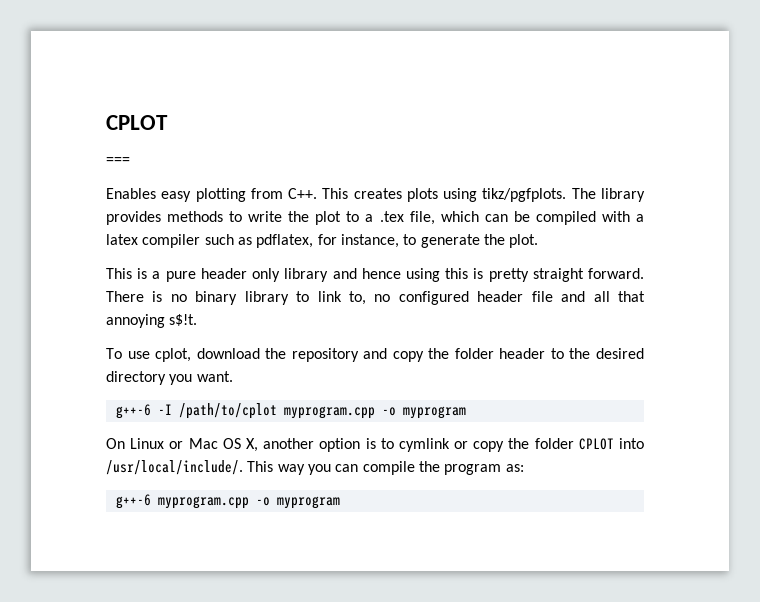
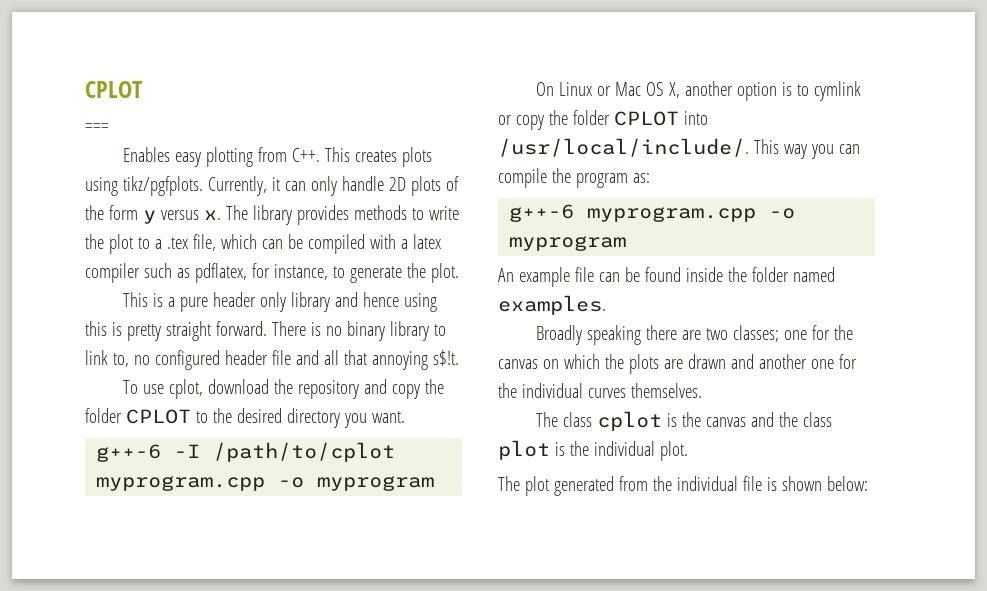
(567, 195) none -> [207,176,459,196] [85,205,221,224] Currently, it can only handle 2D plots of the form y versus x.
[499,348,546,359] header -> [125,409,191,424] CPLOT
(340, 502) none -> [498,267,835,287] [498,295,606,315] [535,325,853,345] [498,354,857,374] [498,383,702,398] [535,411,832,431] [498,440,688,461] [498,476,868,496] // An example file can be found inside the folder named examples. // Broadly speaking there are two classes; one for the canvas on which the plots are drawn and another one for the individual curves themselves. // The class cplot is the canvas and the class plot is the individual plot. // The plot generated from the individual file is shown below:

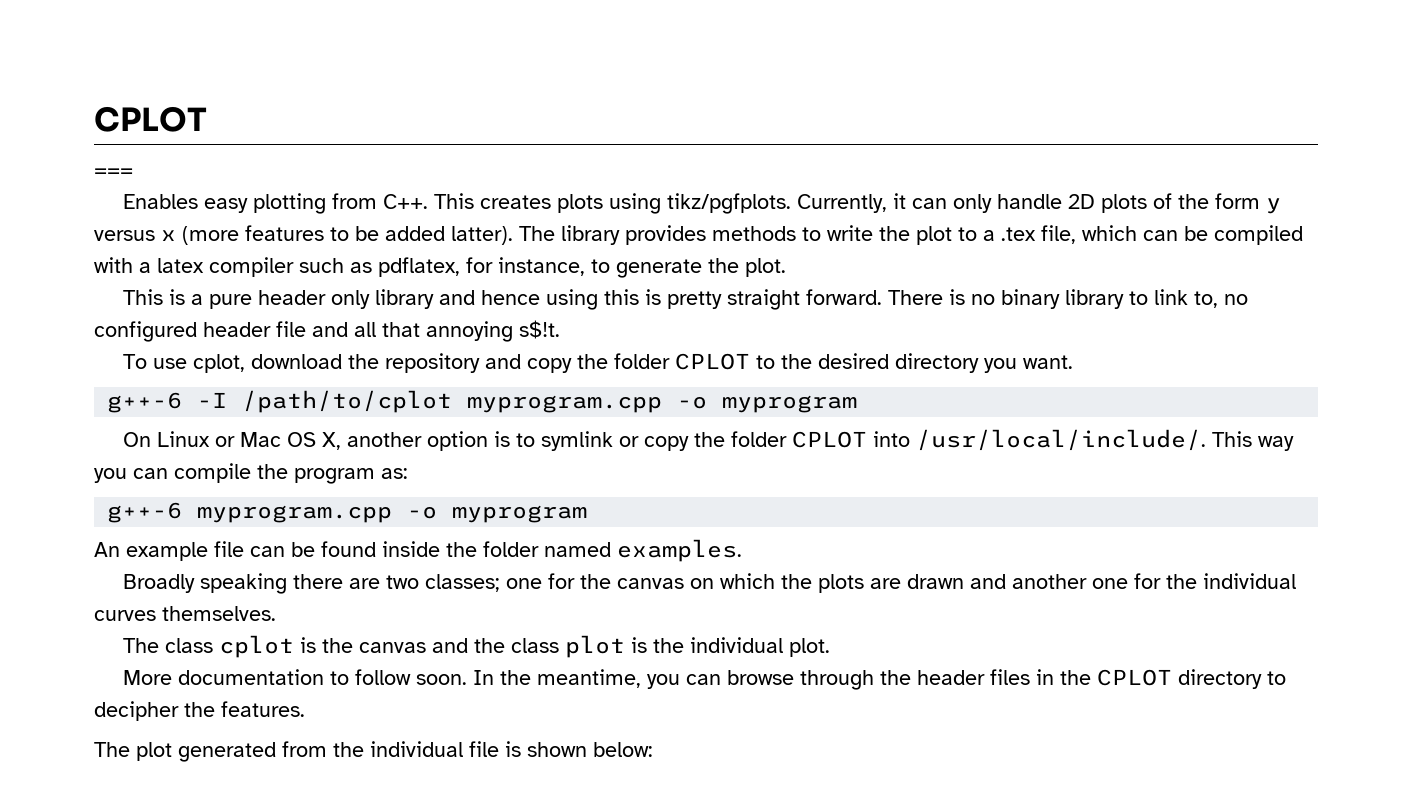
[203,210,221,220] x. -> [161,225,513,245] x (more features to be added latter).
[813,81,861,101] cymlink -> [541,431,614,451] symlink
(688, 451) none -> [123,669,1287,690] [94,701,305,721] // More documentation to follow soon. In the meantime, you can browse through the header files in the CPLOT directory to decipher the features.

